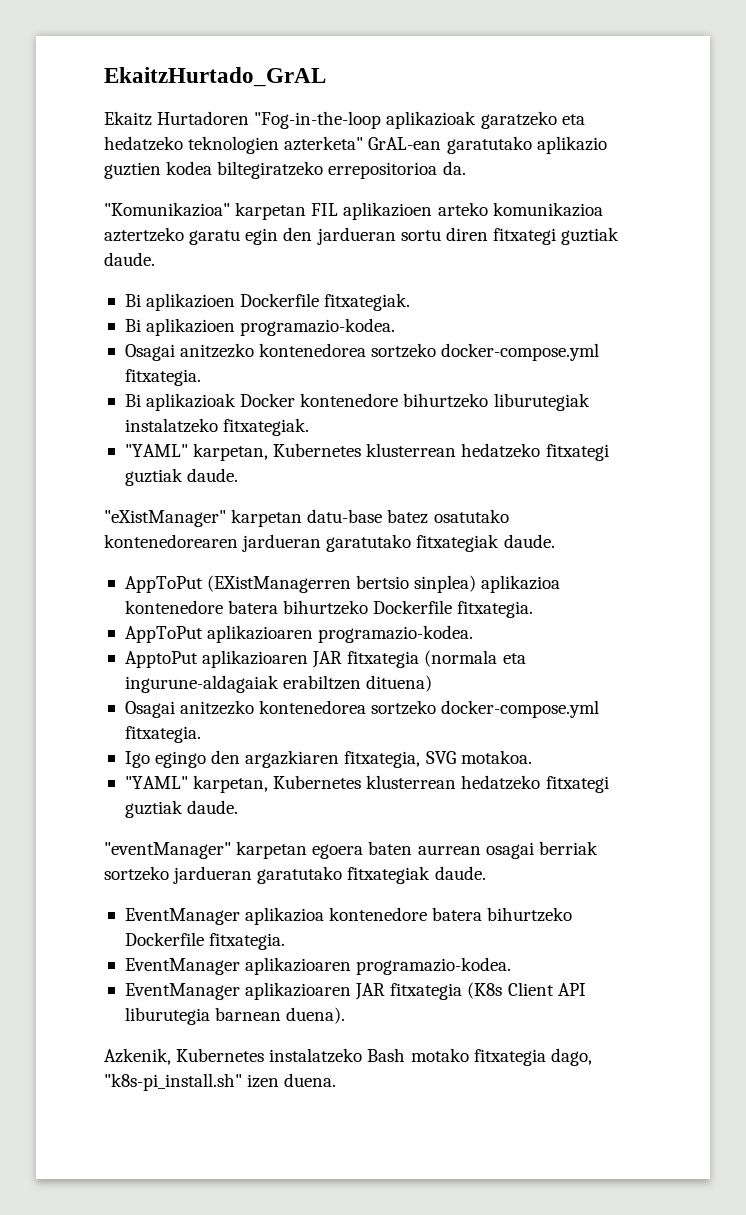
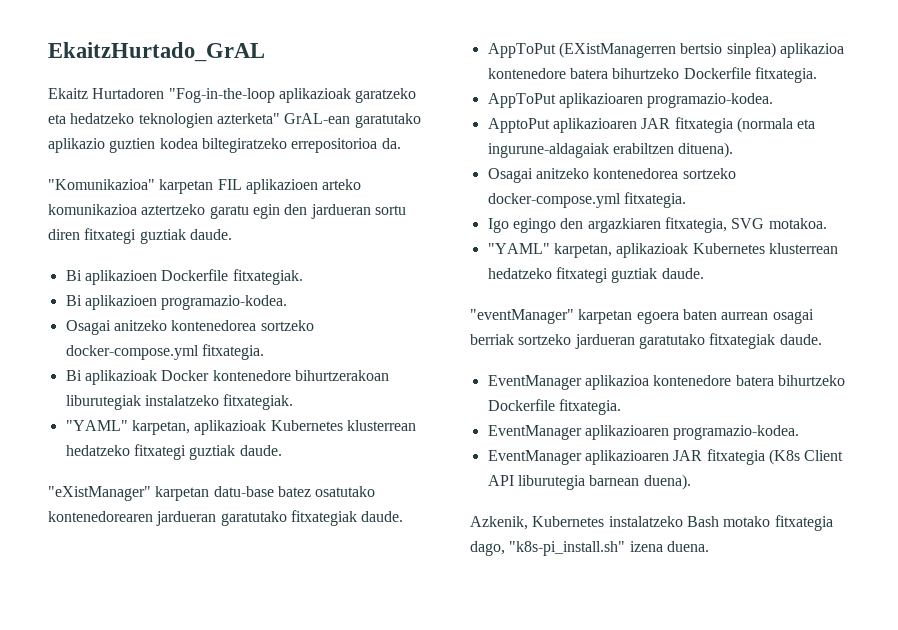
[180,343,255,358] anitzezko -> [113,320,167,331] anitzeko
[403,393,489,408] bihurtzeko -> [294,370,389,381] bihurtzerakoan
(269, 452) none -> [194,420,267,435] aplikazioak
[366,675,433,692] [124,700,255,718] dituena) // Osagai anitzezko -> [678,142,734,158] [487,168,589,183] dituena). // Osagai anitzeko
(269, 784) none -> [616,243,689,258] aplikazioak
[247,1074,280,1088] izen -> [629,541,663,552] izena

